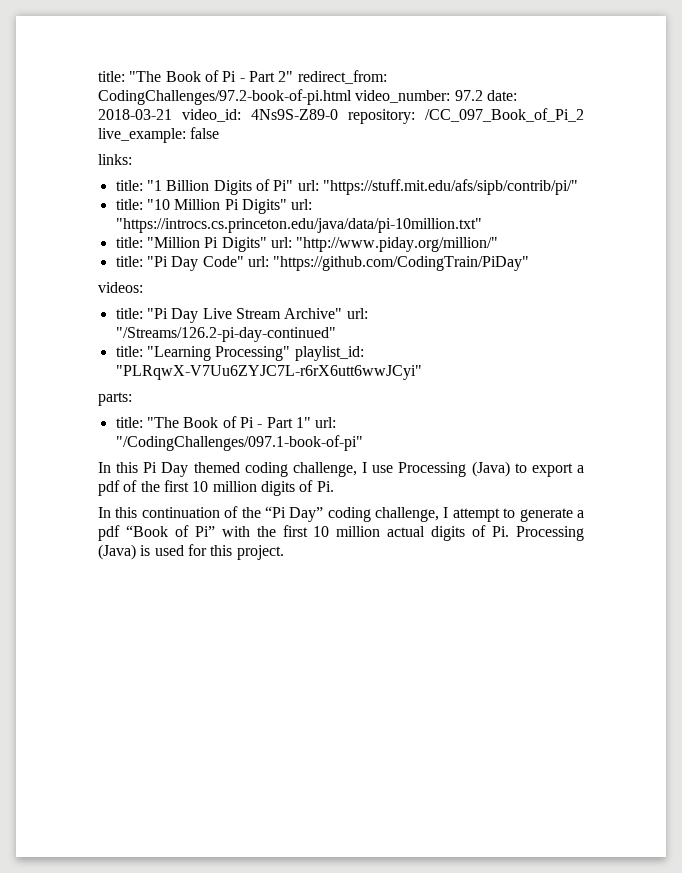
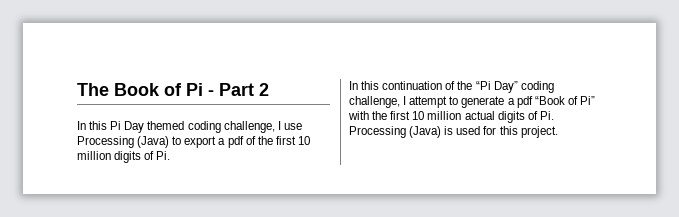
[98,70,387,84] [98,89,517,105] [98,108,584,124] [98,127,220,143] [98,154,132,165] [115,179,578,195] [115,199,313,214] [115,218,482,233] [115,237,499,252] [115,256,530,271] [98,282,143,293] [115,308,368,323] [115,327,336,342] [115,346,364,361] [115,365,422,380] [98,392,132,406] [115,416,337,428] [115,435,363,451] title: "The Book of Pi - Part 2" redirect_from: CodingChallenges/97.2-book-of-pi.html video_number: 97.2 date: 2018-03-21 video_id: 4Ns9S-Z89-0 repository: /CC_097_Book_of_Pi_2 live_example: false // links: // title: "1 Billion Digits of Pi" url: "https://stuff.mit.edu/afs/sipb/contrib/pi/" // title: "10 Million Pi Digits" url: "https://introcs.cs.princeton.edu/java/data/pi-10million.txt" // title: "Million Pi Digits" url: "http://www.piday.org/million/" // title: "Pi Day Code" url: "https://github.com/CodingTrain/PiDay" // videos: // title: "Pi Day Live Stream Archive" url: "/Streams/126.2-pi-day-continued" // title: "Learning Processing" playlist_id: "PLRqwX-V7Uu6ZYJC7L-r6rX6utt6wwJCyi" // parts: // title: "The Book of Pi - Part 1" url: "/CodingChallenges/097.1-book-of-pi" -> [77,83,269,96] The Book of Pi - Part 2

